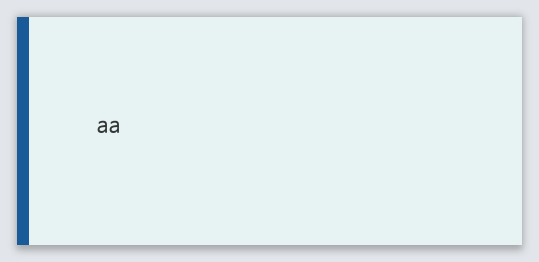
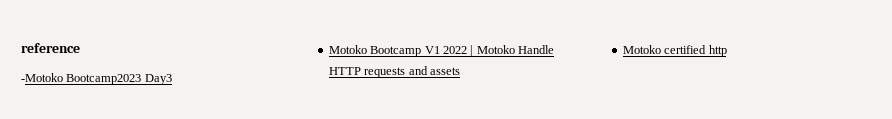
[97,120,121,134] aa -> [21,43,80,53] [21,73,172,85] [328,45,554,57] [328,66,460,78] [622,45,727,57] reference // -Motoko Bootcamp2023 Day3 // Motoko Bootcamp V1 2022 | Motoko Handle HTTP requests and assets // Motoko certified http

